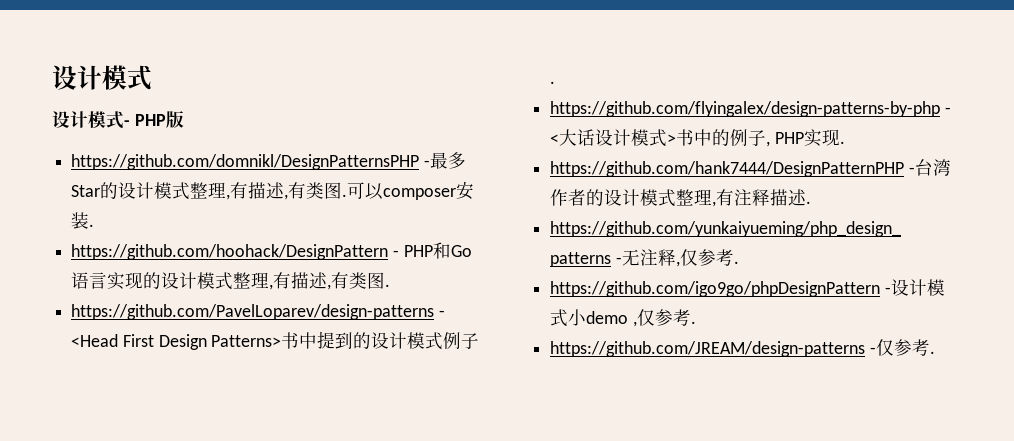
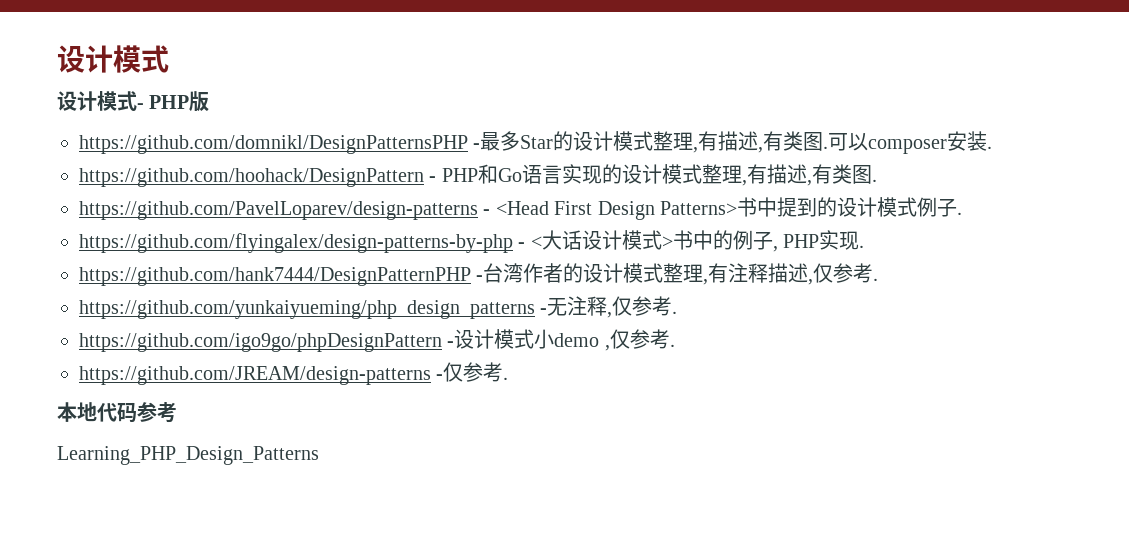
(807, 197) none -> [808,263,874,285] ,仅参考
(935, 352) none -> [57,402,177,423] [57,446,319,465] // 本地代码参考 // Learning_PHP_Design_Patterns

